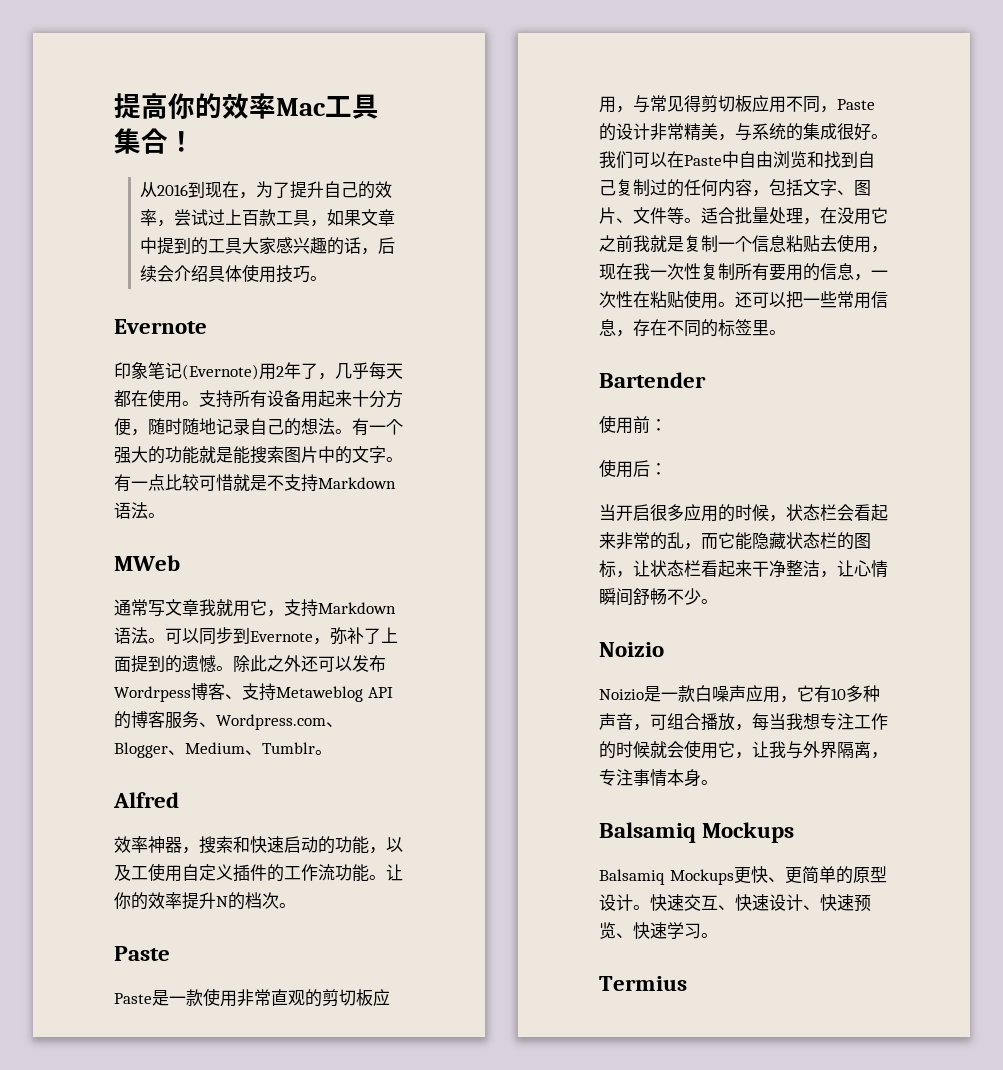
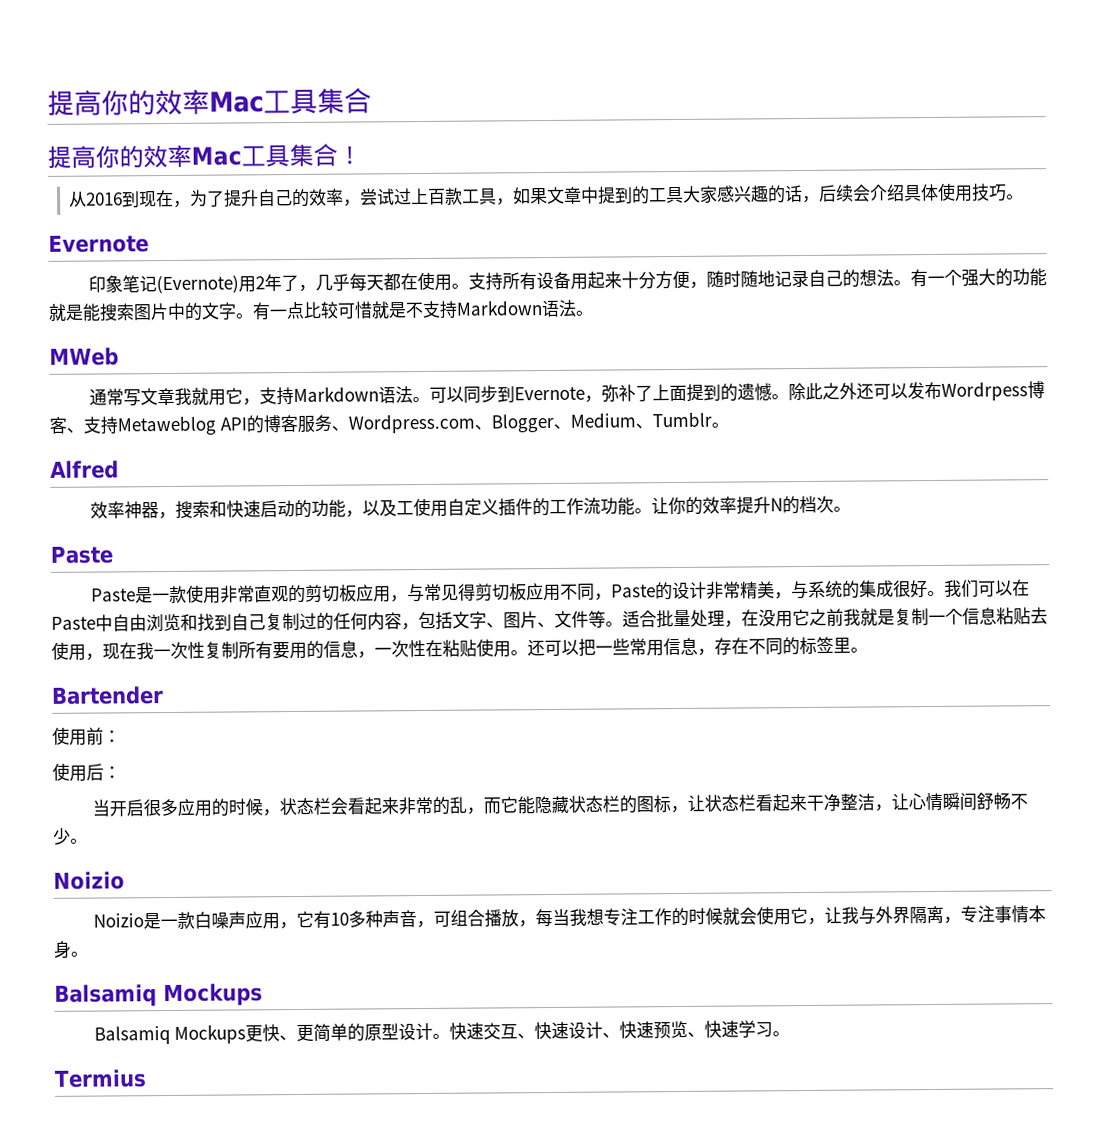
[114,93,379,119] [114,128,168,154] 提高你的效率Mac工具集合 -> [47,87,372,116] [47,143,338,169] 提高你的效率Mac工具集合 // 提高你的效率Mac工具集合

